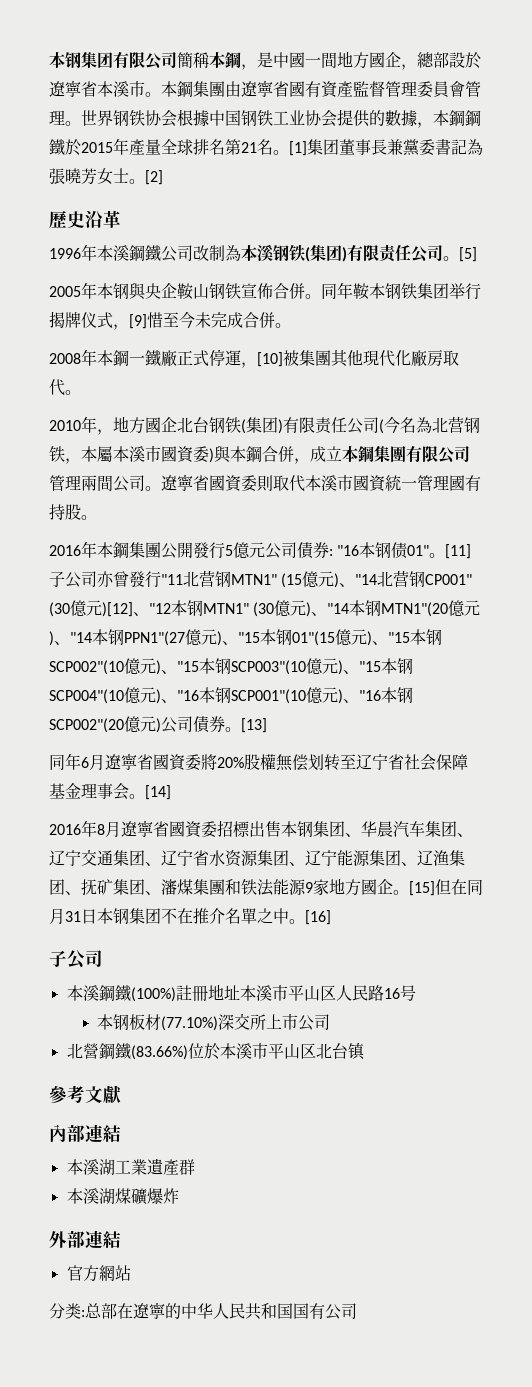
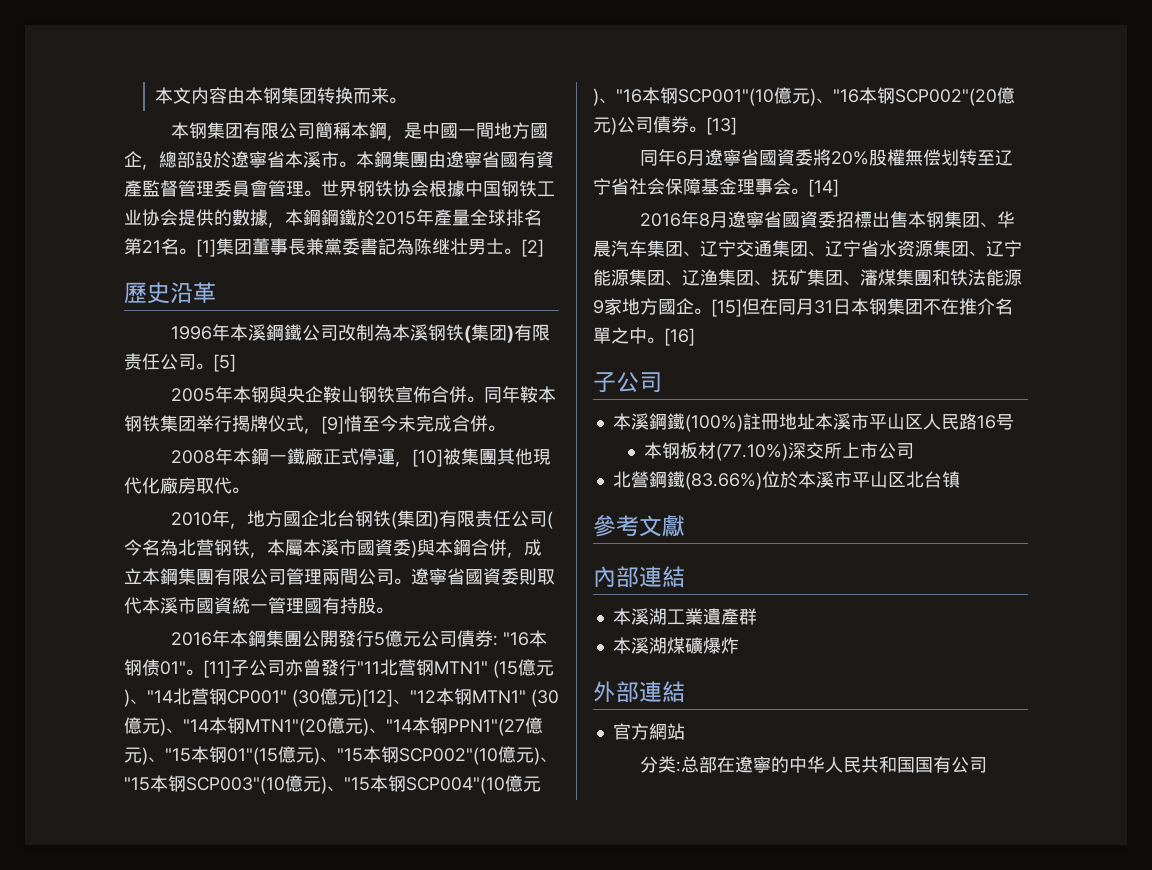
[49,52,65,68] 本 -> [155,87,407,104] [170,122,189,139] 本文内容由本钢集团转换而来。 // 本
[49,168,113,185] 張曉芳女 -> [414,238,486,255] 陈继壮男

